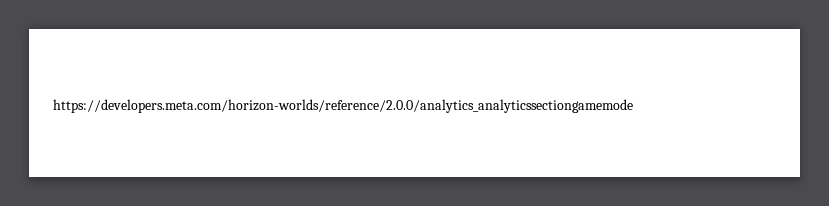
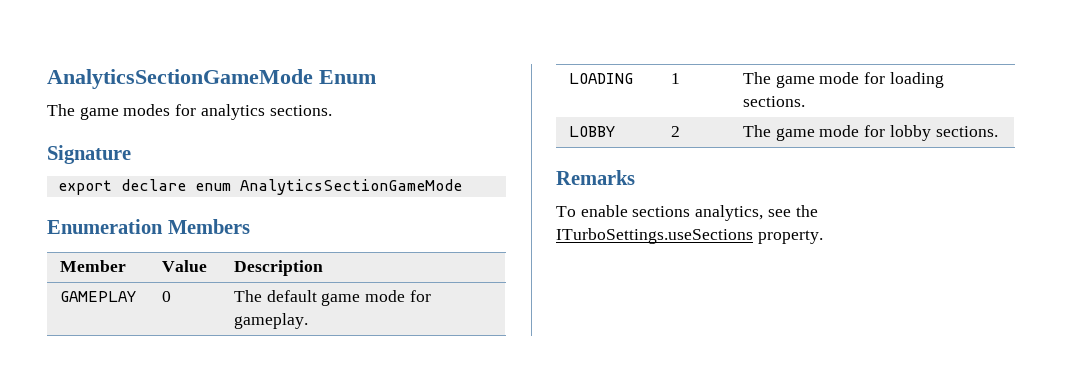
[53,99,633,113] https://developers.meta.com/horizon-worlds/reference/2.0.0/analytics_analyticssectiongamemode -> [47,69,376,89] [47,104,332,120] [47,145,131,164] [57,179,462,195] [47,219,250,234] [59,260,126,272] [161,260,207,272] [233,260,323,276] [59,291,136,302] [161,291,171,302] [233,290,431,306] [233,313,308,329] [568,73,633,84] [670,73,680,84] [742,72,944,88] [742,96,805,107] [568,126,615,137] [670,126,680,137] [742,125,998,141] [556,170,635,185] [556,205,818,221] [556,228,823,244] AnalyticsSectionGameMode Enum // The game modes for analytics sections. // Signature // export declare enum AnalyticsSectionGameMode // Enumeration Members // Member | Value | Description // GAMEPLAY | 0 | The default game mode for gameplay. // LOADING | 1 | The game mode for loading sections. // LOBBY | 2 | The game mode for lobby sections. // Remarks // To enable sections analytics, see the ITurboSettings.useSections property.

